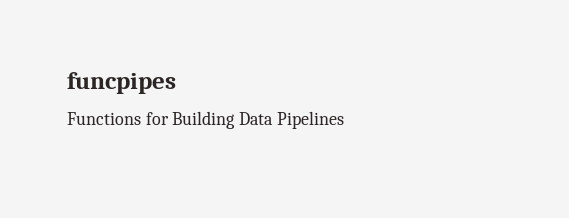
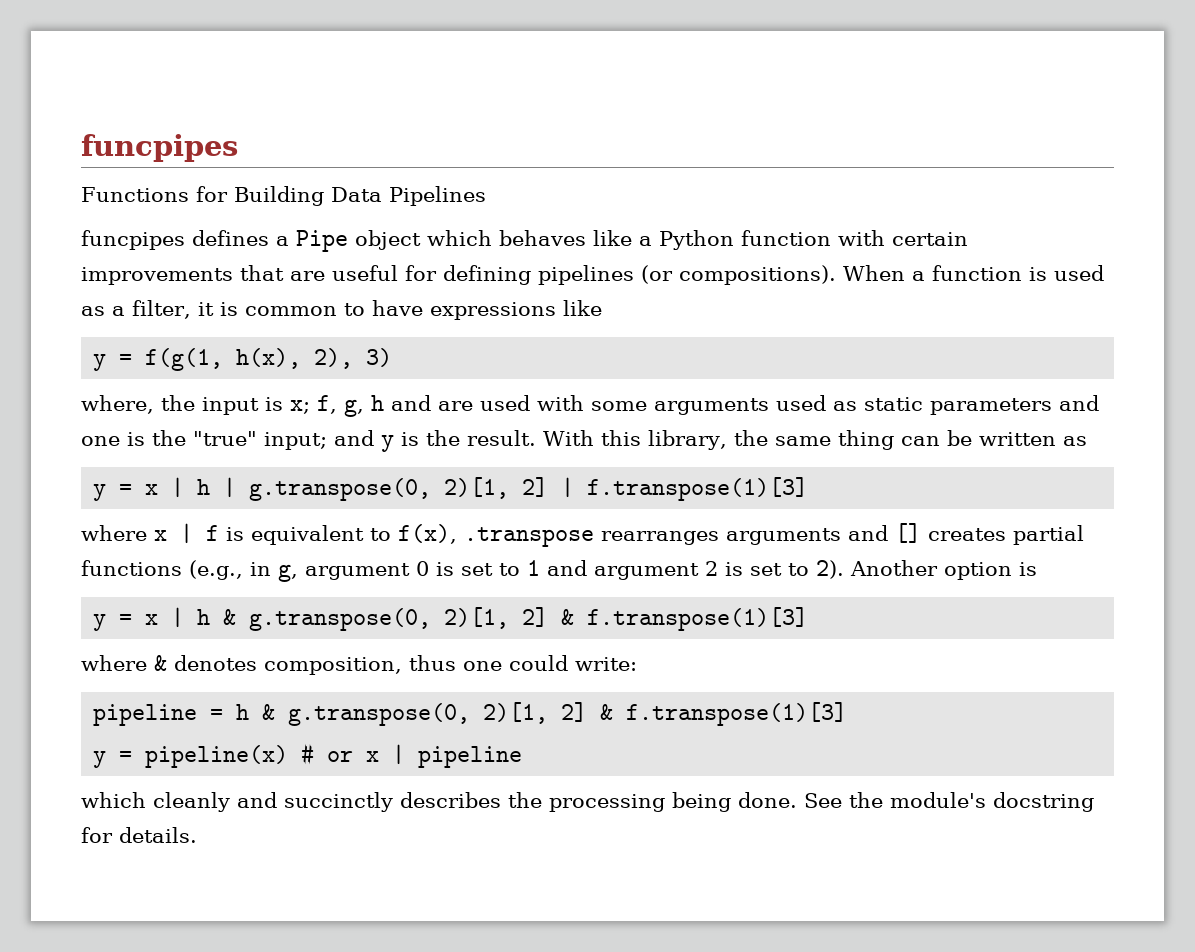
(344, 120) none -> [81,230,968,252] [81,265,1104,285] [81,300,602,320] [93,348,393,371] [81,395,1099,417] [81,430,1087,452] [93,477,809,501] [81,523,1084,547] [81,560,1037,582] [93,607,809,631] [81,655,637,675] [93,702,848,726] [93,743,523,768] [81,792,1094,812] [81,827,197,843] // funcpipes defines a Pipe object which behaves like a Python function with certain improvements that are useful for defining pipelines (or compositions). When a function is used as a filter, it is common to have expressions like // y = f(g(1, h(x), 2), 3) // where, the input is x; f, g, h and are used with some arguments used as static parameters and one is the "true" input; and y is the result. With this library, the same thing can be written as // y = x | h | g.transpose(0, 2)[1, 2] | f.transpose(1)[3] // where x | f is equivalent to f(x), .transpose rearranges arguments and [] creates partial functions (e.g., in g, argument 0 is set to 1 and argument 2 is set to 2). Another option is // y = x | h & g.transpose(0, 2)[1, 2] & f.transpose(1)[3] // where & denotes composition, thus one could write: // pipeline = h & g.transpose(0, 2)[1, 2] & f.transpose(1)[3] // y = pipeline(x) # or x | pipeline // which cleanly and succinctly describes the processing being done. See the module's docstring for details.

